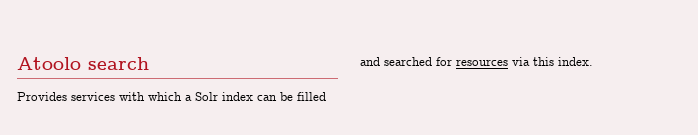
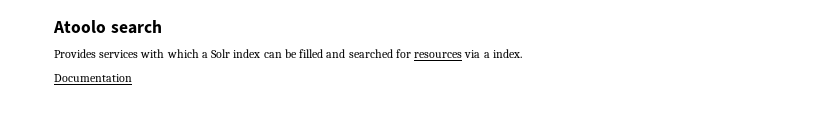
[533,57,554,66] this -> [483,52,490,58] a
(593, 61) none -> [54,74,132,82] // Documentation

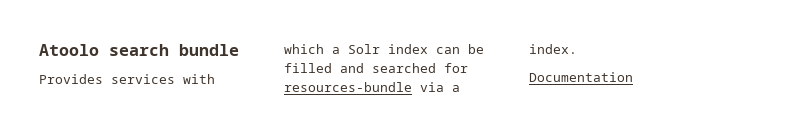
(162, 27) none -> [179,44,239,56] bundle
[414,52,463,58] resources -> [284,82,412,92] resources-bundle

